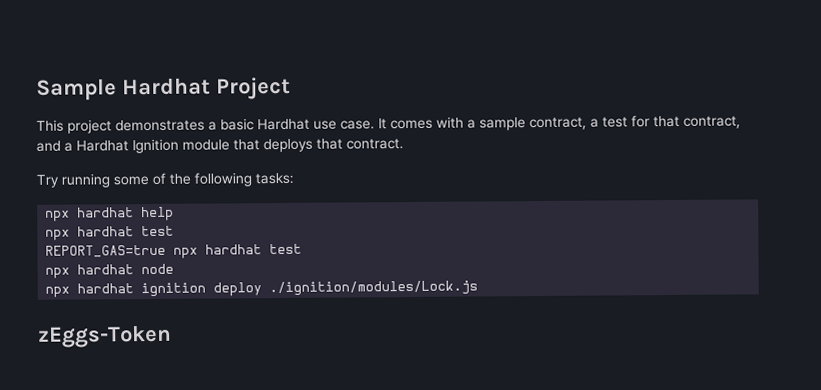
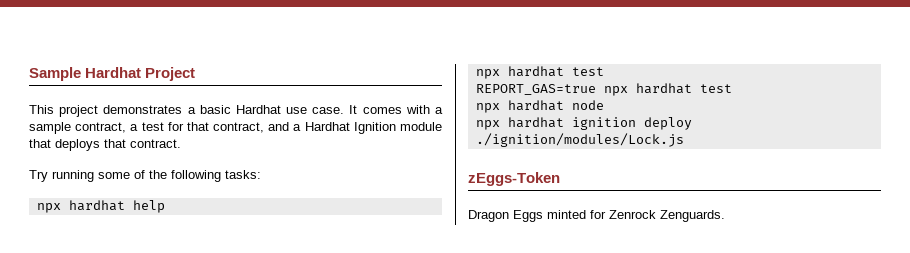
(172, 336) none -> [468,210,725,222] // Dragon Eggs minted for Zenrock Zenguards.

